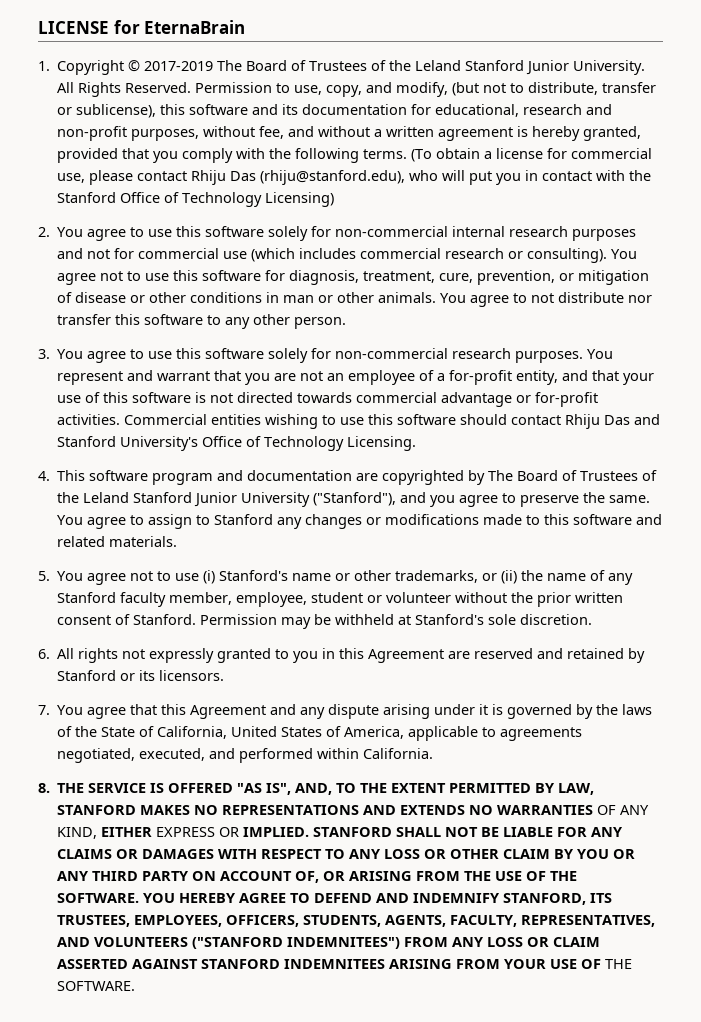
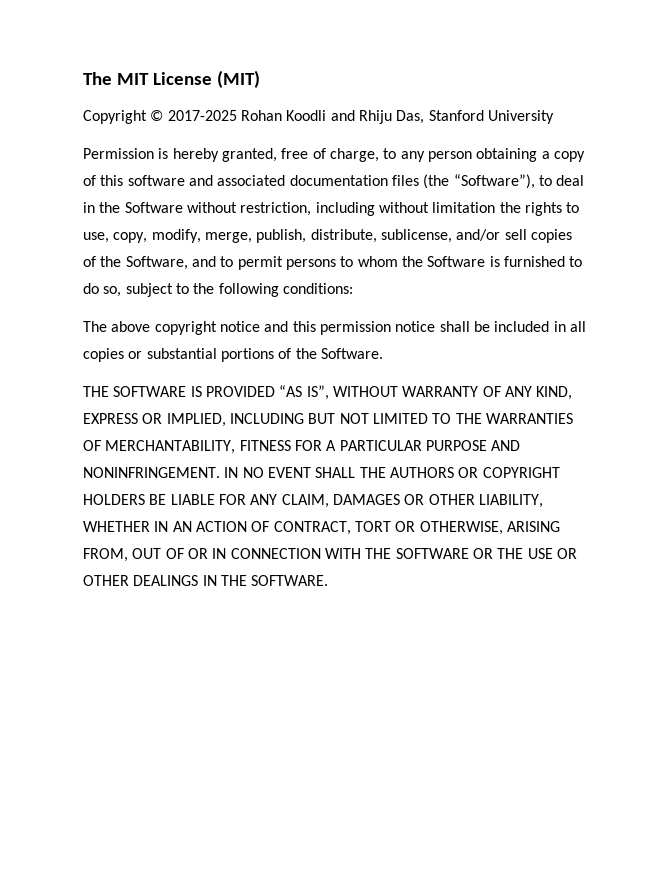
[38,20,246,34] [38,60,646,75] [57,82,657,97] [57,104,613,118] [57,126,642,141] [57,148,653,163] [57,170,652,185] [57,192,335,207] [38,226,637,241] [57,248,638,263] [57,270,650,285] [57,292,653,307] [57,314,347,329] [38,348,614,363] [57,370,655,385] [57,392,599,407] [57,414,661,429] [57,436,417,451] [38,470,658,485] [57,492,651,507] [57,514,663,529] [57,536,178,547] [38,570,634,585] [57,592,624,607] [57,614,593,629] [38,648,646,663] [57,670,225,681] [38,704,653,719] [57,726,583,741] [57,748,434,763] [38,783,595,795] [57,805,594,815] LICENSE for EternaBrain // 1. Copyright © 2017-2019 The Board of Trustees of the Leland Stanford Junior University. All Rights Reserved. Permission to use, copy, and modify, (but not to distribute, transfer or sublicense), this software and its documentation for educational, research and non-profit purposes, without fee, and without a written agreement is hereby granted, provided that you comply with the following terms. (To obtain a license for commercial use, please contact Rhiju Das (rhiju@stanford.edu), who will put you in contact with the Stanford Office of Technology Licensing) // 2. You agree to use this software solely for non-commercial internal research purposes and not for commercial use (which includes commercial research or consulting). You agree not to use this software for diagnosis, treatment, cure, prevention, or mitigation of disease or other conditions in man or other animals. You agree to not distribute nor transfer this software to any other person. // 3. You agree to use this software solely for non-commercial research purposes. You represent and warrant that you are not an employee of a for-profit entity, and that your use of this software is not directed towards commercial advantage or for-profit activities. Commercial entities wishing to use this software should contact Rhiju Das and Stanford University's Office of Technology Licensing. // 4. This software program and documentation are copyrighted by The Board of Trustees of the Leland Stanford Junior University ("Stanford"), and you agree to preserve the same. You agree to assign to Stanford any changes or modifications made to this software and related materials. // 5. You agree not to use (i) Stanford's name or other trademarks, or (ii) the name of any Stanford faculty member, employee, student or volunteer without the prior written consent of Stanford. Permission may be withheld at Stanford's sole discretion. // 6. All rights not expressly granted to you in this Agreement are reserved and retained by Stanford or its licensors. // 7. You agree that this Agreement and any dispute arising under it is governed by the laws of the State of California, United States of America, applicable to agreements negotiated, executed, and performed within California. // 8. THE SERVICE IS OFFERED "AS IS", AND, TO THE EXTENT PERMITTED BY LAW, STANFORD MAKES NO REPRESENTATIONS AND EXTENDS NO WARRANTIES -> [83,70,260,88] [83,110,554,124] [83,148,585,162] [83,174,585,189] [83,202,580,216] [83,229,572,243] [83,256,583,270] [83,283,353,297] [83,321,586,335] [83,348,383,362] [83,385,479,400] The MIT License (MIT) // Copyright © 2017-2025 Rohan Koodli and Rhiju Das, Stanford University // Permission is hereby granted, free of charge, to any person obtaining a copy of this software and associated documentation files (the “Software”), to deal in the Software without restriction, including without limitation the rights to use, copy, modify, merge, publish, distribute, sublicense, and/or sell copies of the Software, and to permit persons to whom the Software is furnished to do so, subject to the following conditions: // The above copyright notice and this permission notice shall be included in all copies or substantial portions of the Software. // THE SOFTWARE IS PROVIDED “AS IS”, WITHOUT WARRANTY
[101,827,153,837] EITHER -> (573, 393) none
[243,827,624,837] [57,849,636,859] [57,871,578,883] [57,893,613,905] [57,915,656,927] [57,937,601,949] [57,959,602,969] IMPLIED. STANFORD SHALL NOT BE LIABLE FOR ANY CLAIMS OR DAMAGES WITH RESPECT TO ANY LOSS OR OTHER CLAIM BY YOU OR ANY THIRD PARTY ON ACCOUNT OF, OR ARISING FROM THE USE OF THE SOFTWARE. YOU HEREBY AGREE TO DEFEND AND INDEMNIFY STANFORD, ITS TRUSTEES, EMPLOYEES, OFFICERS, STUDENTS, AGENTS, FACULTY, REPRESENTATIVES, AND VOLUNTEERS ("STANFORD INDEMNITEES") FROM ANY LOSS OR CLAIM ASSERTED AGAINST STANFORD INDEMNITEES ARISING FROM YOUR USE OF -> [166,413,573,427] [83,440,521,454] [83,467,560,478] [83,494,543,508] [83,521,560,535] [83,548,577,562] [83,575,217,586] IMPLIED, INCLUDING BUT NOT LIMITED TO THE WARRANTIES OF MERCHANTABILITY, FITNESS FOR A PARTICULAR PURPOSE AND NONINFRINGEMENT. IN NO EVENT SHALL THE AUTHORS OR COPYRIGHT HOLDERS BE LIABLE FOR ANY CLAIM, DAMAGES OR OTHER LIABILITY, WHETHER IN AN ACTION OF CONTRACT, TORT OR OTHERWISE, ARISING FROM, OUT OF OR IN CONNECTION WITH THE SOFTWARE OR THE USE OR OTHER DEALINGS IN

